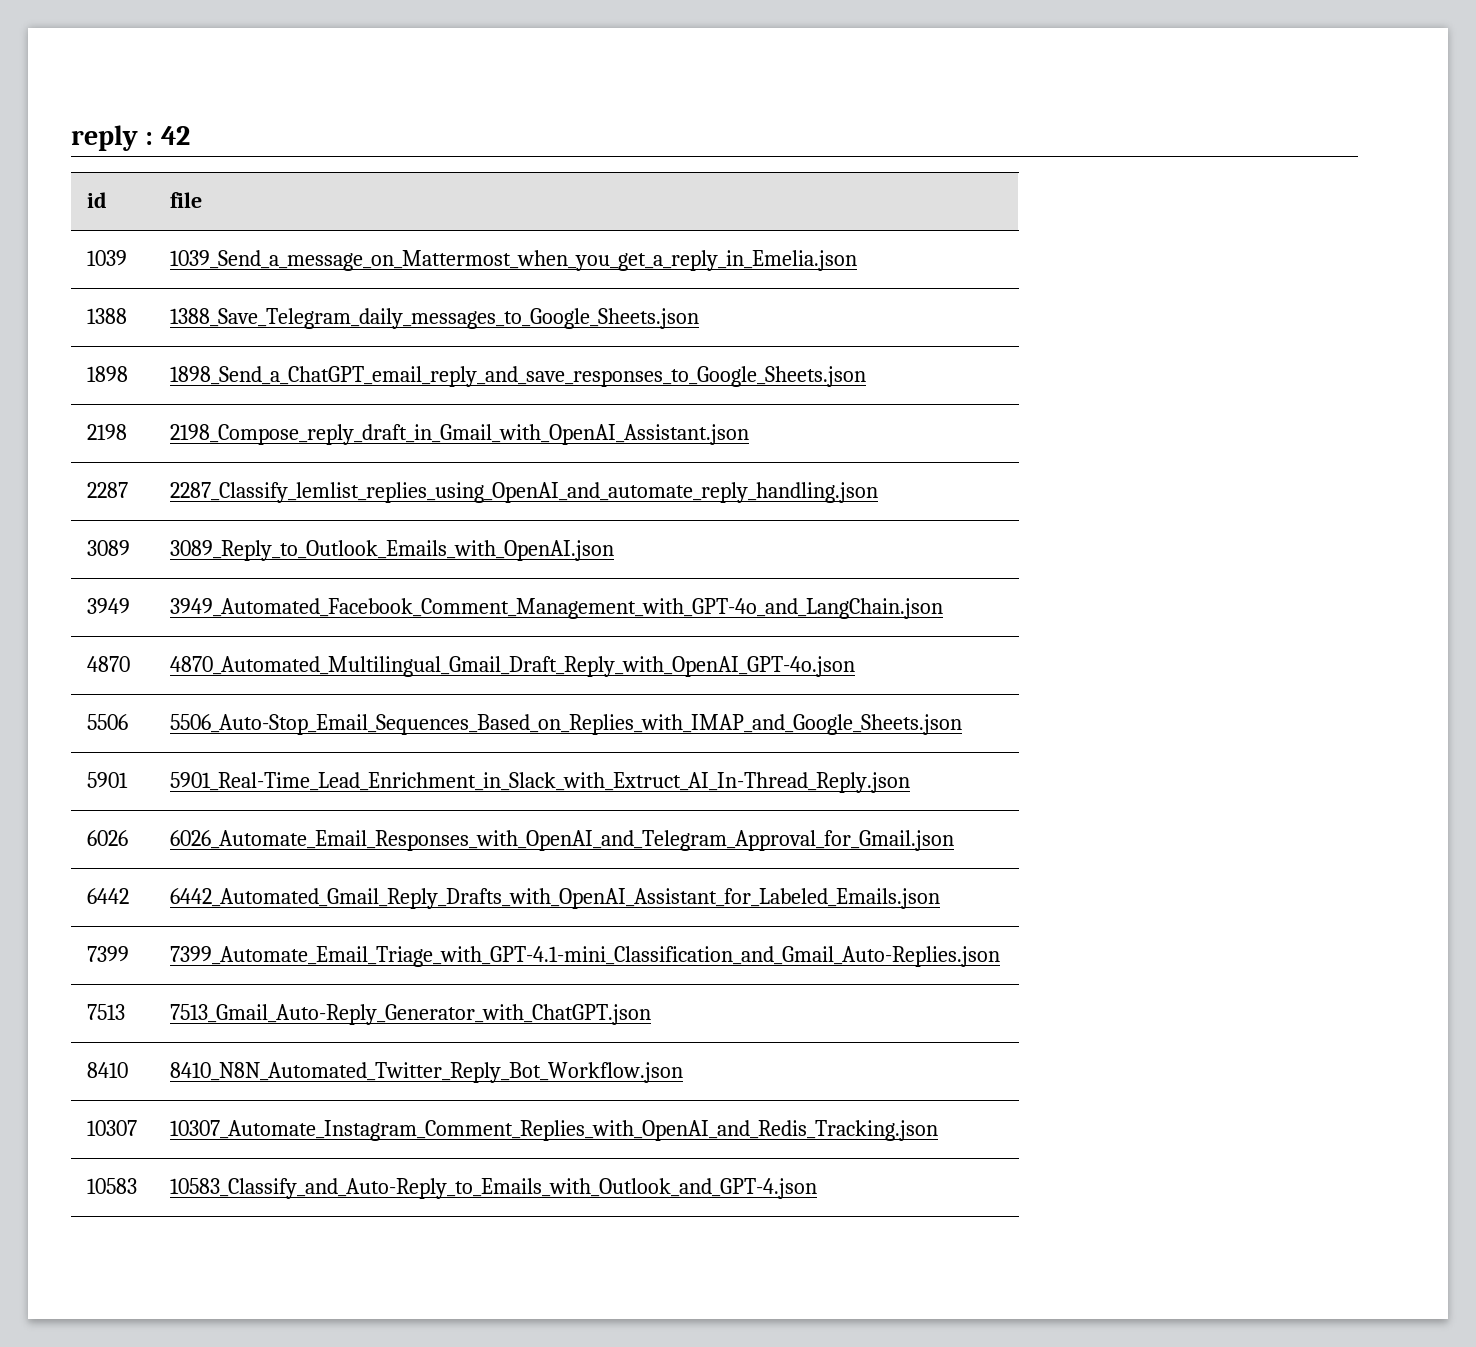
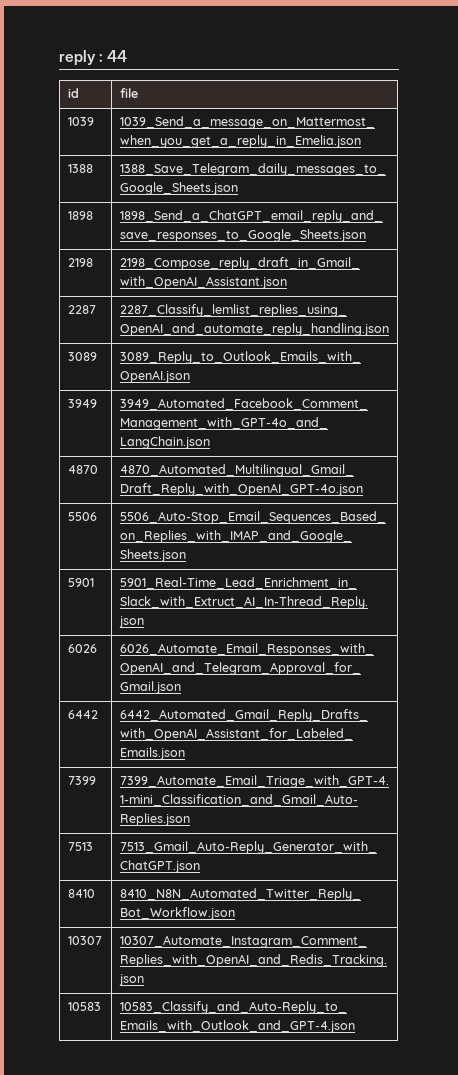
[160,126,190,145] 42 -> [107,50,128,62] 44

